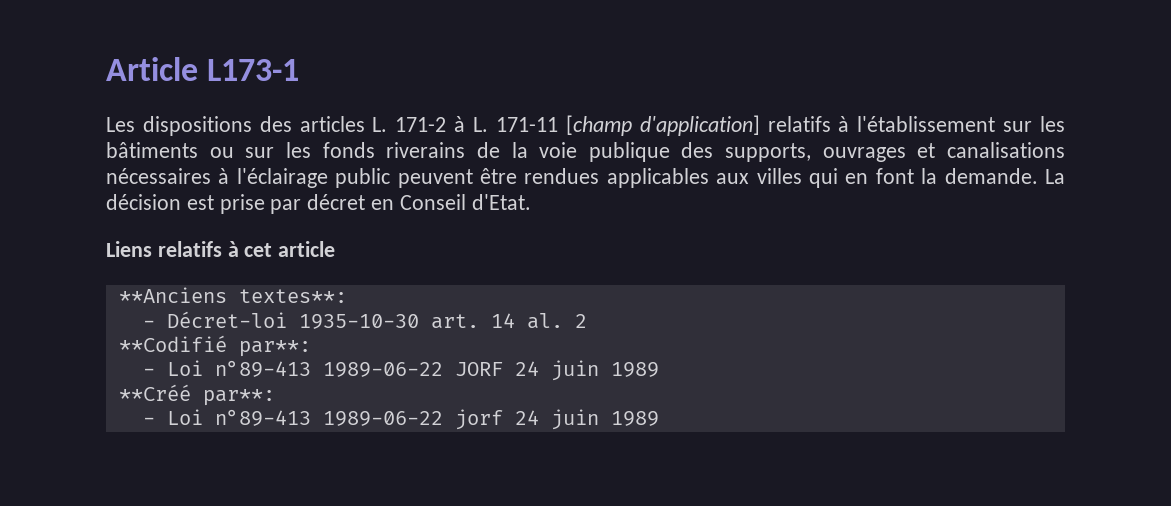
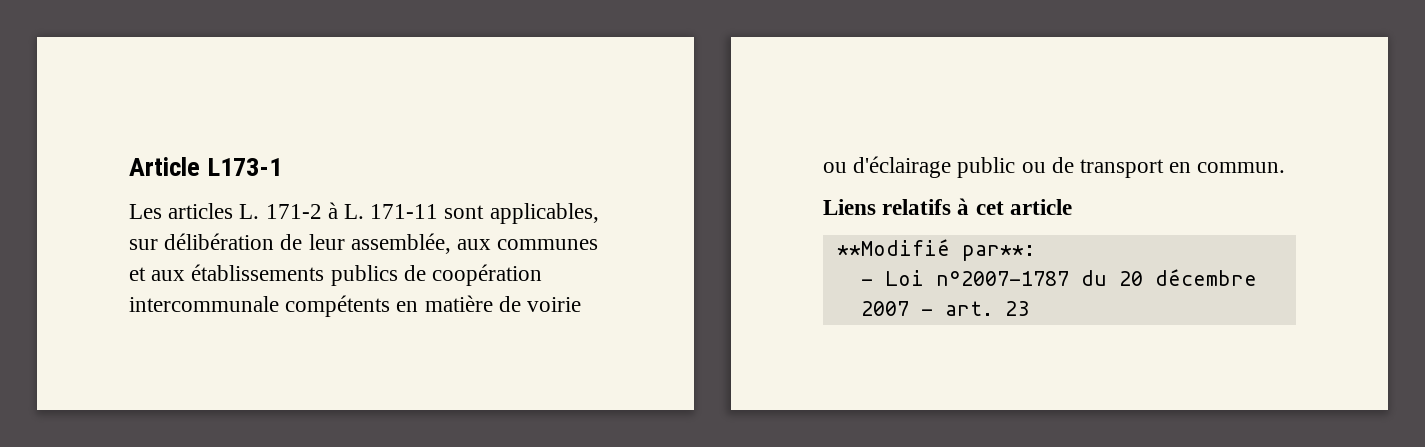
[142,116,292,136] dispositions des -> (162, 211) none
[565,115,1065,136] [106,142,1065,162] [106,168,1065,188] [106,194,531,214] [champ d'application] relatifs à l'établissement sur les bâtiments ou sur les fonds riverains de la voie publique des supports, ouvrages et canalisations nécessaires à l'éclairage public peuvent être rendues applicables aux villes qui en font la demande. La décision est prise par décret en Conseil d'Etat. -> [444,203,599,224] [129,233,599,254] [129,264,543,286] [129,295,582,317] [823,156,1286,178] sont applicables, sur délibération de leur assemblée, aux communes et aux établissements publics de coopération intercommunale compétents en matière de voirie ou d'éclairage public ou de transport en commun.
[118,287,347,303] [142,311,587,329] [118,335,311,357] [142,360,659,381] [118,384,275,406] [142,409,659,430] **Anciens textes**: // - Décret-loi 1935-10-30 art. 14 al. 2 // **Codifié par**: // - Loi n°89-413 1989-06-22 JORF 24 juin 1989 // **Créé par**: // - Loi n°89-413 1989-06-22 jorf 24 juin 1989 -> [836,239,1035,261] [860,269,1257,286] [860,301,1029,316] **Modifié par**: // - Loi n°2007-1787 du 20 décembre 2007 - art. 23

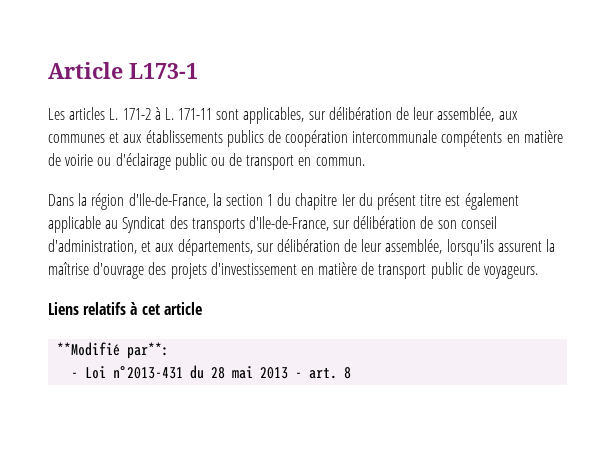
(1286, 167) none -> [48,193,519,210] [48,216,497,233] [48,239,556,256] [48,262,539,279] // Dans la région d'Ile-de-France, la section 1 du chapitre Ier du présent titre est également applicable au Syndicat des transports d'Ile-de-France, sur délibération de son conseil d'administration, et aux départements, sur délibération de leur assemblée, lorsqu'ils assurent la maîtrise d'ouvrage des projets d'investissement en matière de transport public de voyageurs.
[935,269,1257,286] [860,301,909,316] n°2007-1787 du 20 décembre 2007 -> [113,365,289,379] n°2013-431 du 28 mai 2013
[1004,301,1029,316] 23 -> [344,367,352,379] 8

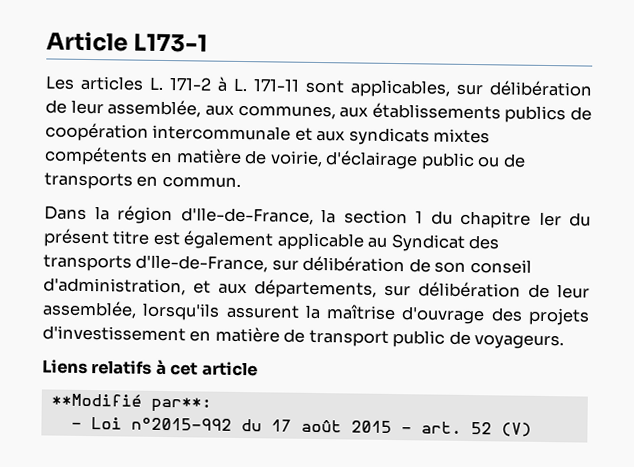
[48,132,120,143] communes et -> [237,104,336,120] communes,
(438, 136) none -> [294,127,491,146] et aux syndicats mixtes
[65,154,112,166] voirie ou -> [269,150,323,168] voirie,
[246,155,295,170] transport -> [44,172,133,190] transports
[113,365,352,379] n°2013-431 du 28 mai 2013 - art. 8 -> [130,417,532,437] n°2015-992 du 17 août 2015 - art. 52 (V)

